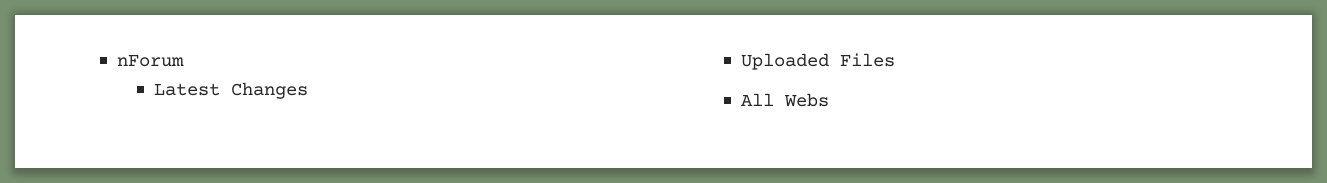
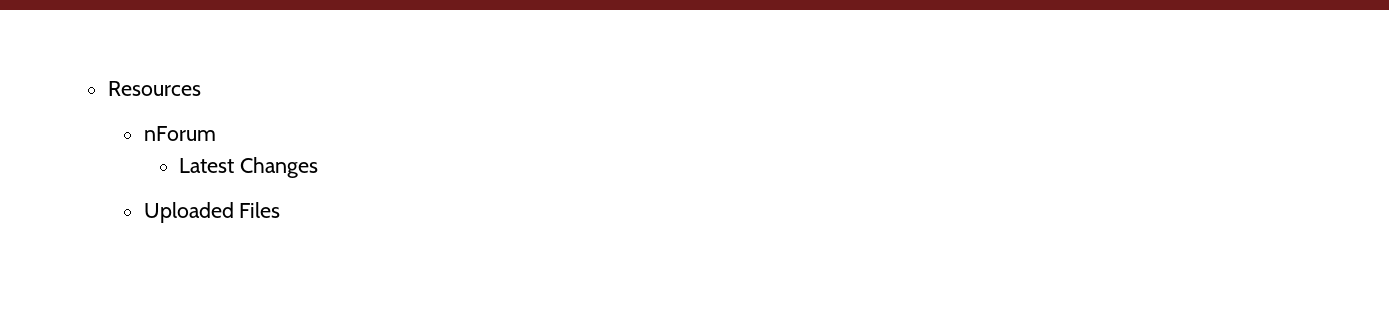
(116, 61) none -> [107,81,201,96] Resources //
[740,93,829,107] // All Webs -> (281, 210) none

